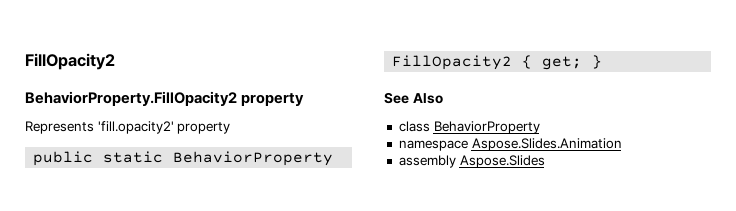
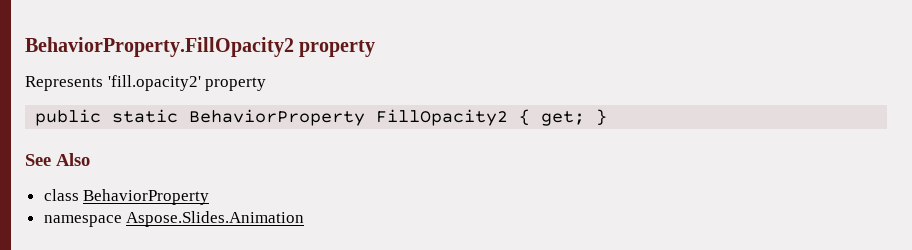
[25,53,115,70] FillOpacity2 // -> (25, 47) none
[398,155,545,168] // assembly Aspose.Slides -> (305, 219) none

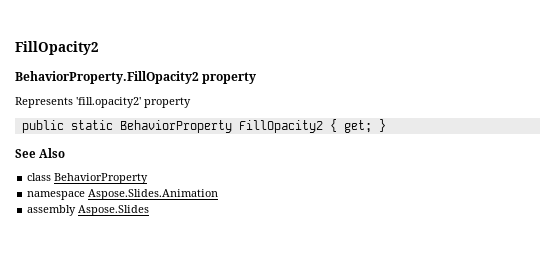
(25, 47) none -> [15,41,99,55] FillOpacity2 //
(305, 219) none -> [27,205,150,216] // assembly Aspose.Slides

